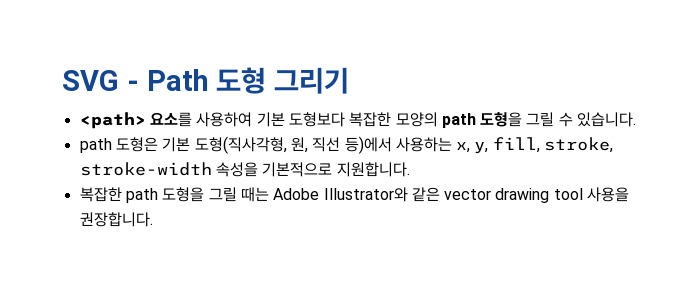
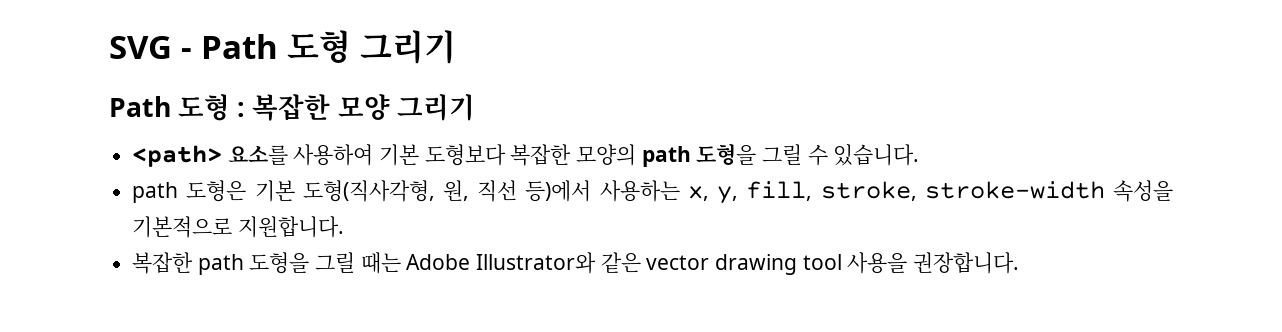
(350, 80) none -> [109,94,475,121] // Path 도형 : 복잡한 모양 그리기

